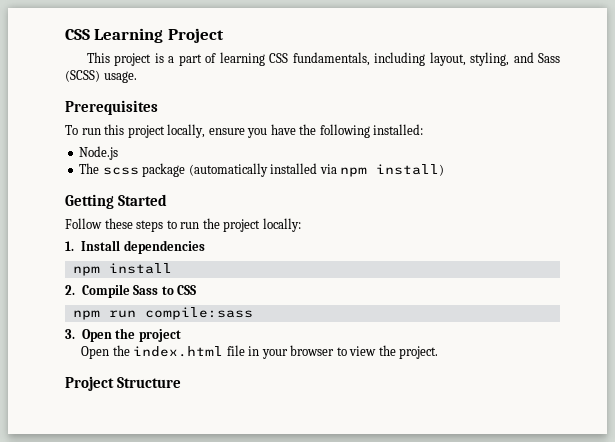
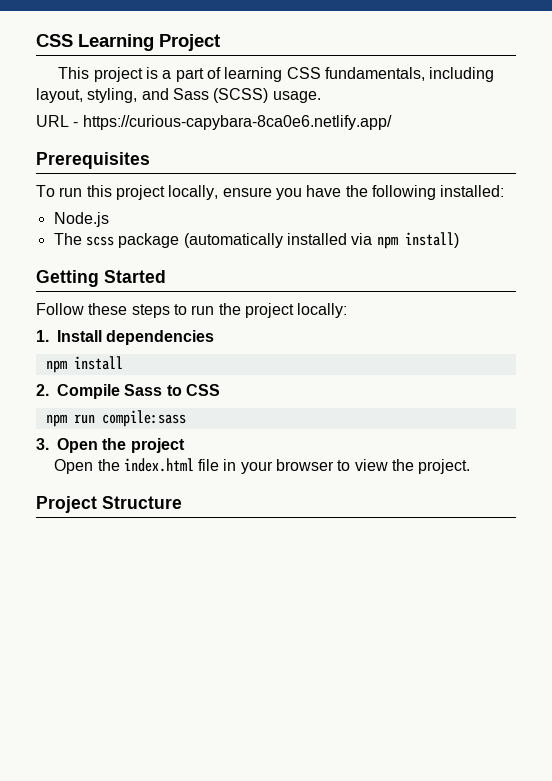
(137, 77) none -> [36,115,392,130] // URL - https://curious-capybara-8ca0e6.netlify.app/

